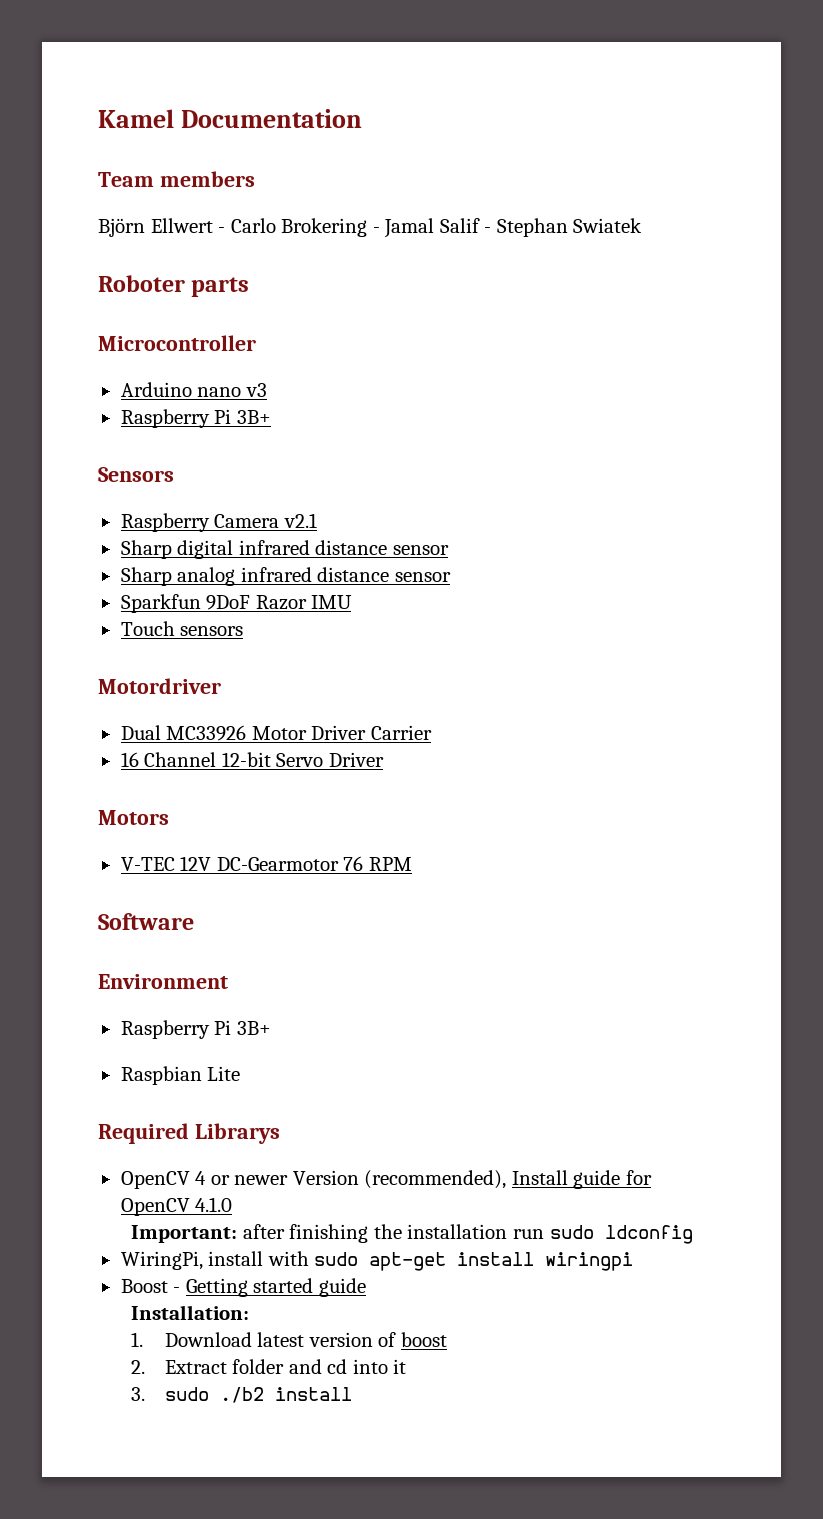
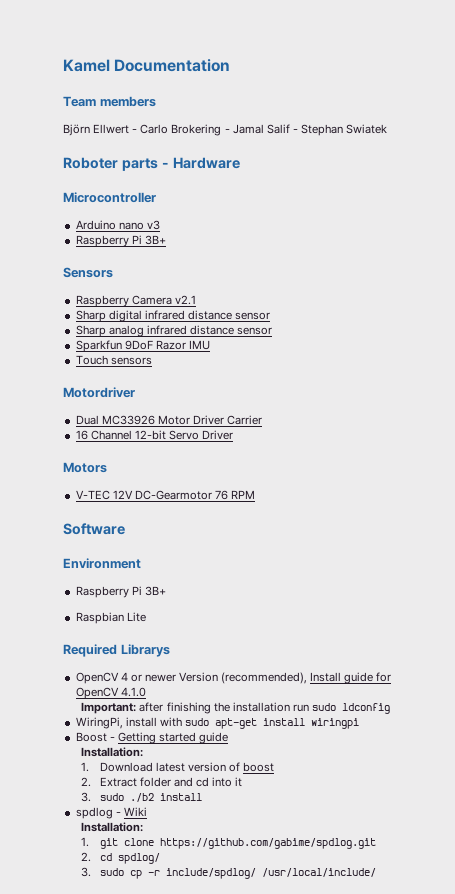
(250, 287) none -> [161,157,240,169] - Hardware
(352, 1394) none -> [75,807,147,819] [81,822,144,832] [81,837,376,849] [81,852,160,864] [81,867,376,879] // spdlog - Wiki // Installation: // 1. git clone https://github.com/gabime/spdlog.git // 2. cd spdlog/ // 3. sudo cp -r include/spdlog/ /usr/local/include/

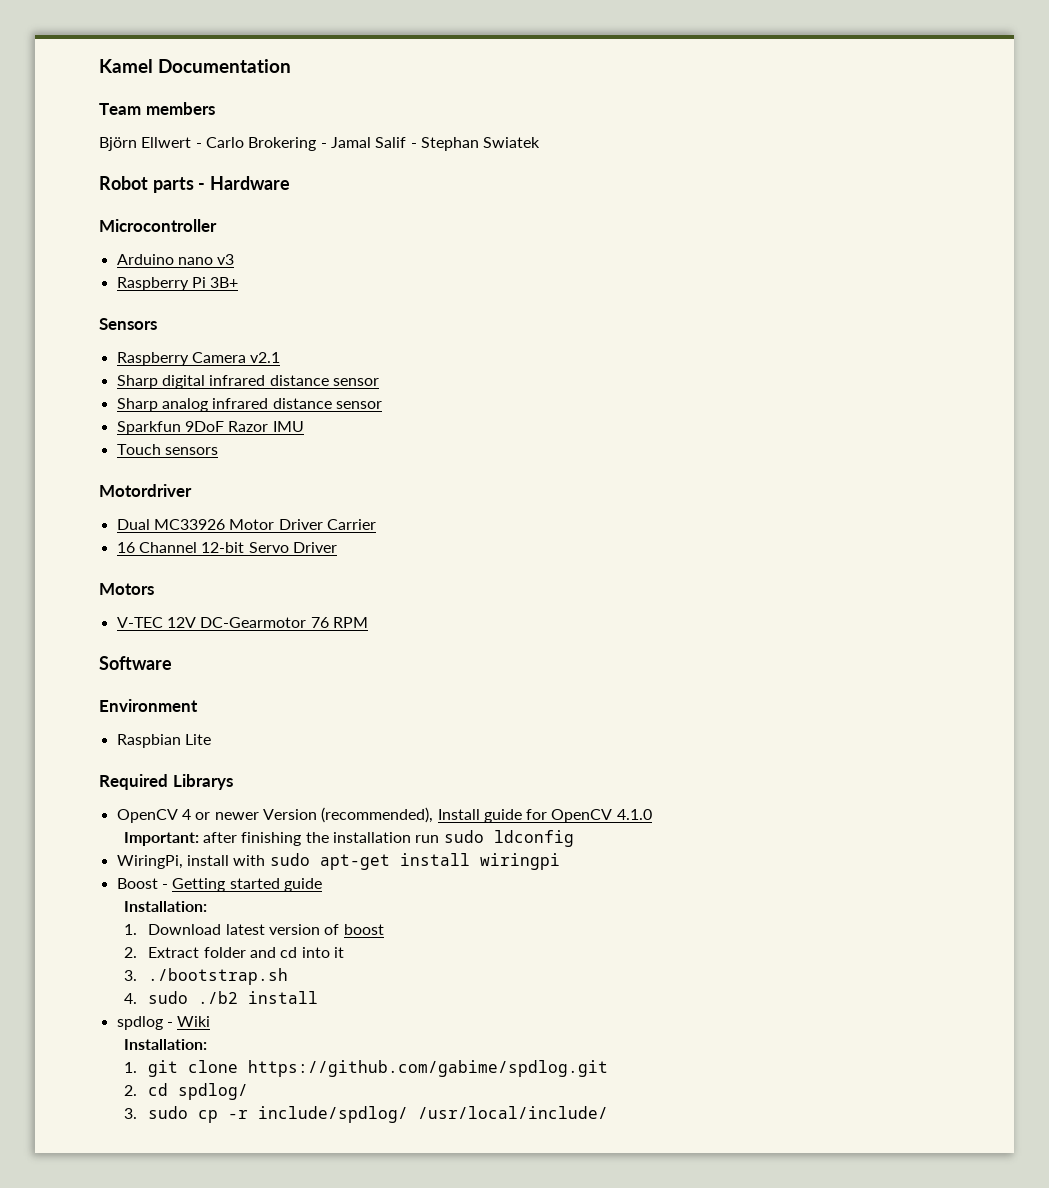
[63,157,118,169] Roboter -> [99,176,148,190] Robot
[75,586,166,598] // Raspberry Pi 3B+ -> (198, 705) none
(92, 797) none -> [148,968,289,985] [123,993,137,1004] ./bootstrap.sh // 4.

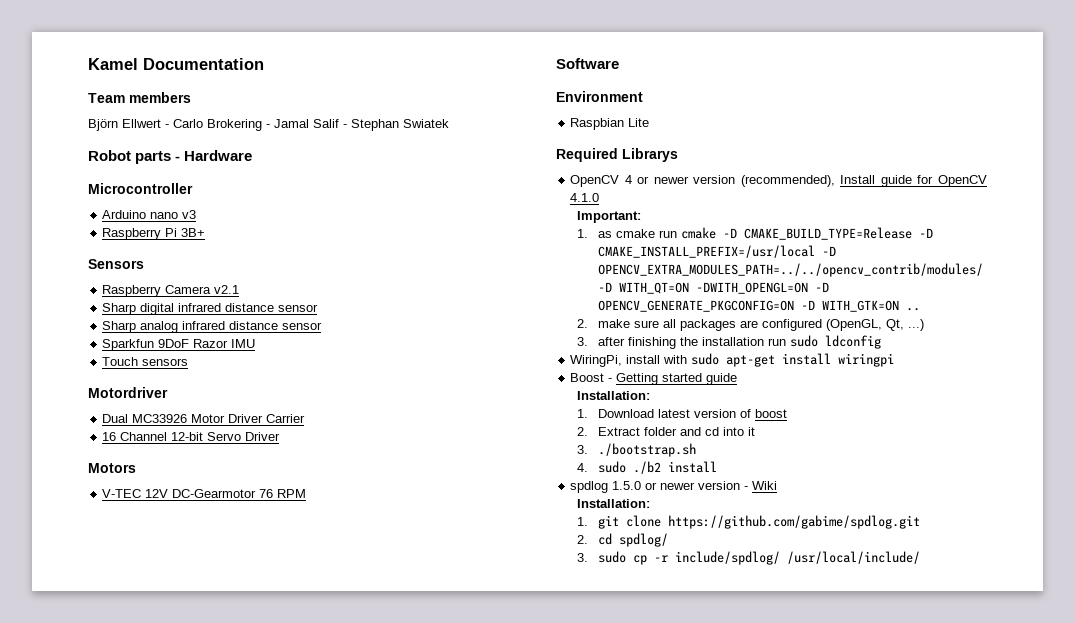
[262,809,317,820] Version -> [693,175,736,184] version
(199, 839) none -> [577,227,934,240] [598,245,837,258] [598,263,984,277] [598,282,830,294] [598,300,921,312] [577,319,925,331] [577,337,589,346] // 1. as cmake run cmake -D CMAKE_BUILD_TYPE=Release -D CMAKE_INSTALL_PREFIX=/usr/local -D OPENCV_EXTRA_MODULES_PATH=../../opencv_contrib/modules/ -D WITH_QT=ON -DWITH_OPENGL=ON -D OPENCV_GENERATE_PKGCONFIG=ON -D WITH_GTK=ON .. // 2. make sure all packages are configured (OpenGL, Qt, ...) // 3.
(163, 1023) none -> [612,481,741,490] 1.5.0 or newer version

